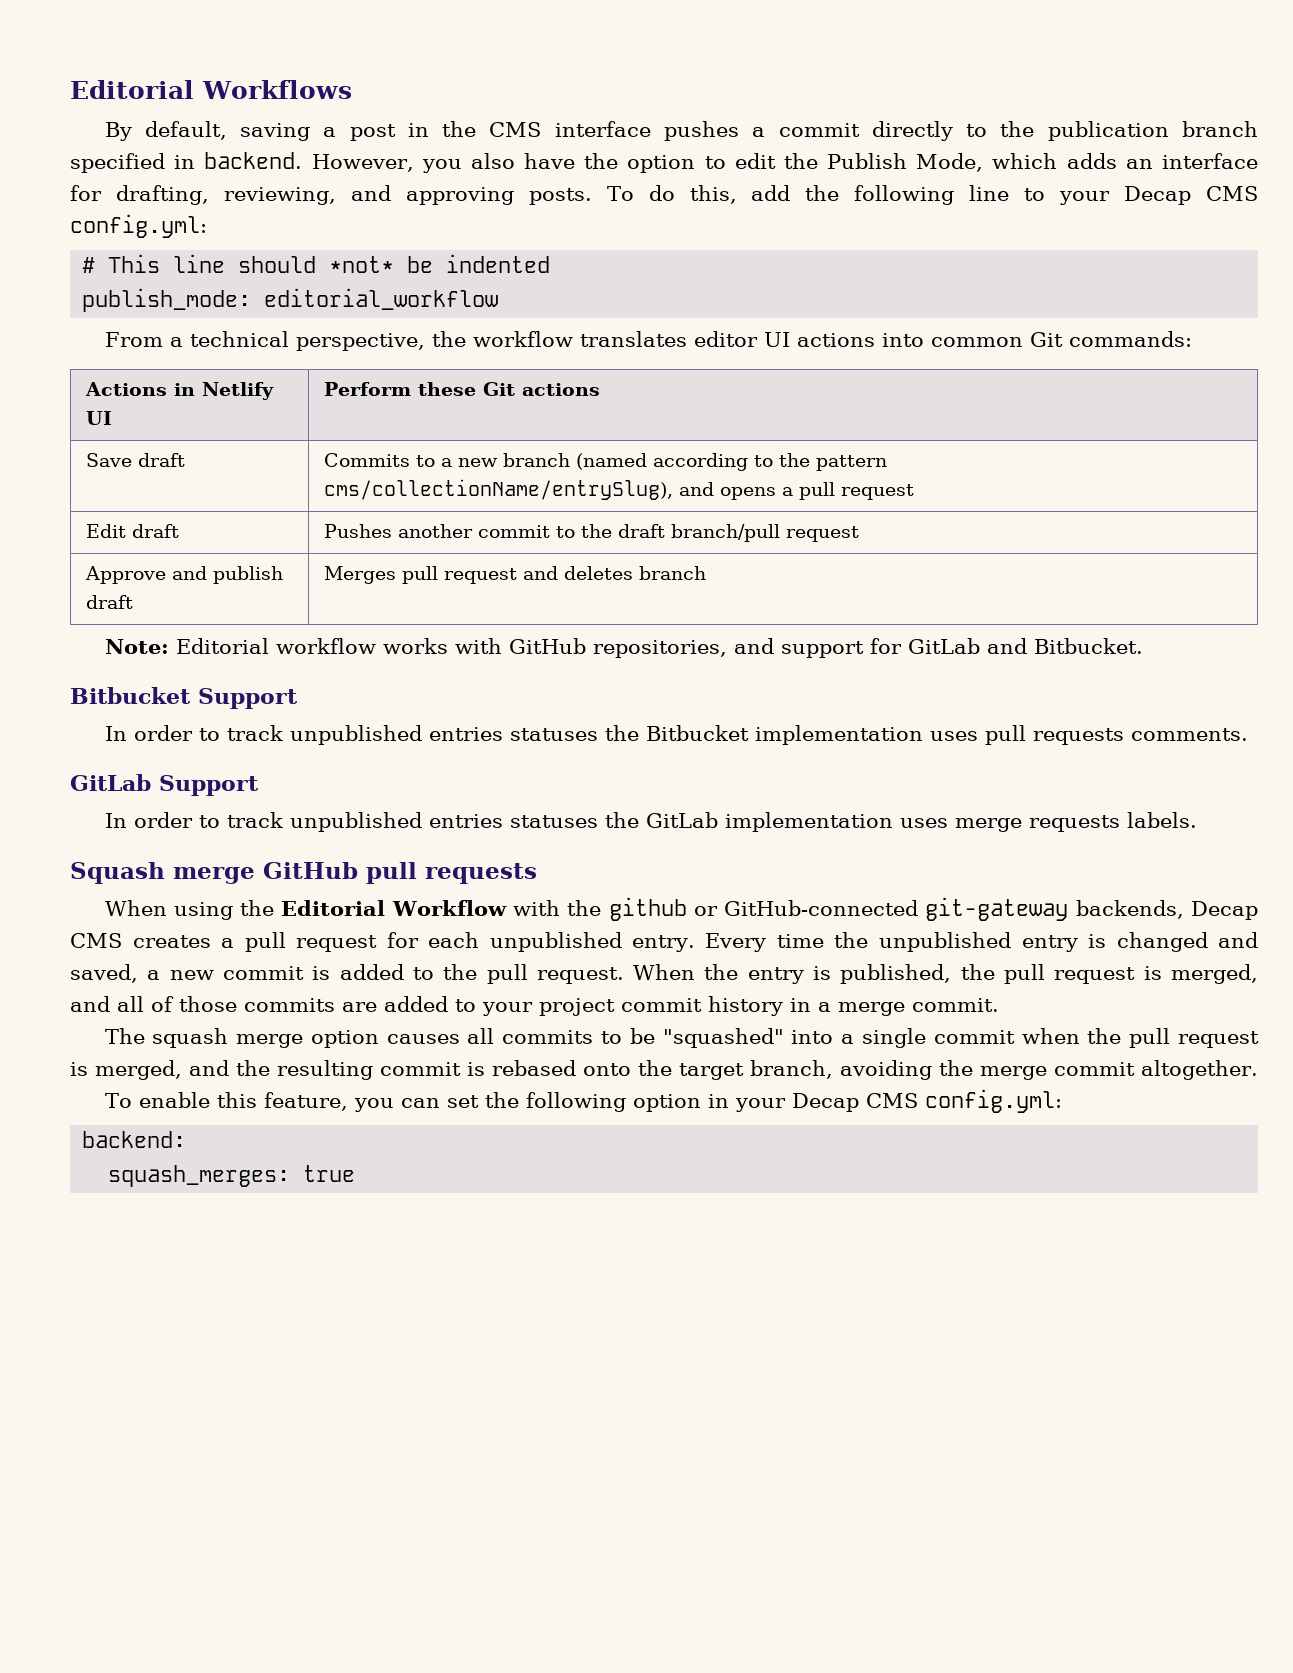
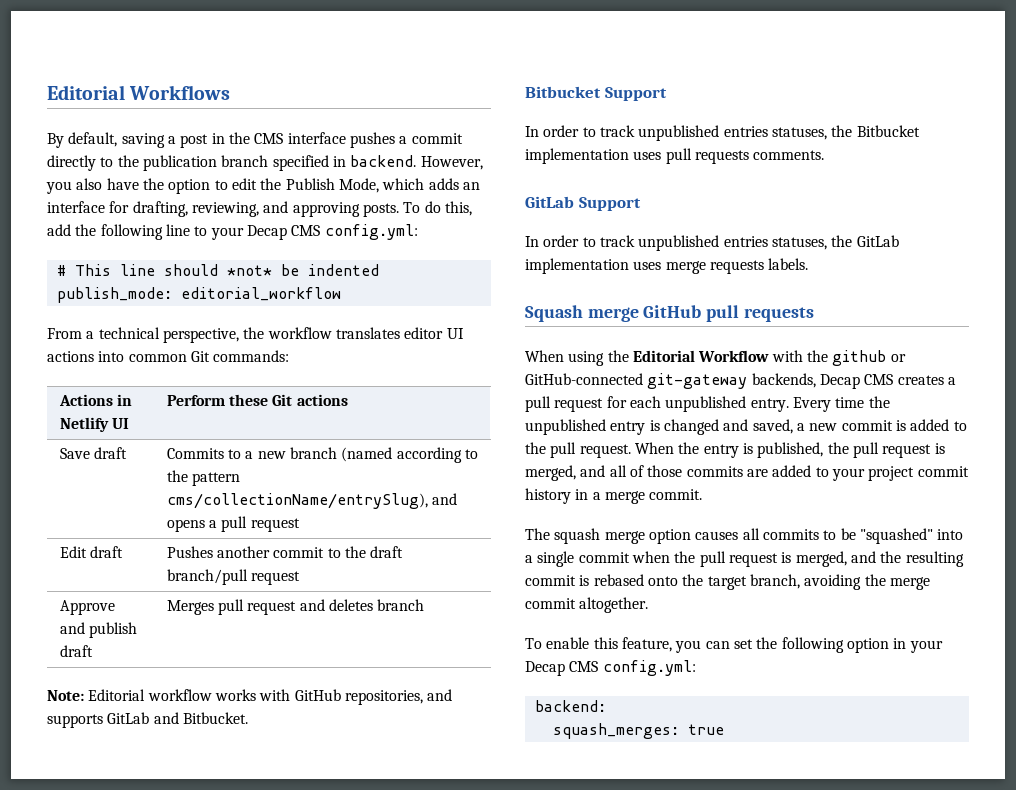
[780,638,902,658] support for -> [47,714,103,728] supports
[509,728,598,741] statuses -> [771,127,827,140] statuses,
[509,815,598,828] statuses -> [771,237,827,250] statuses,

